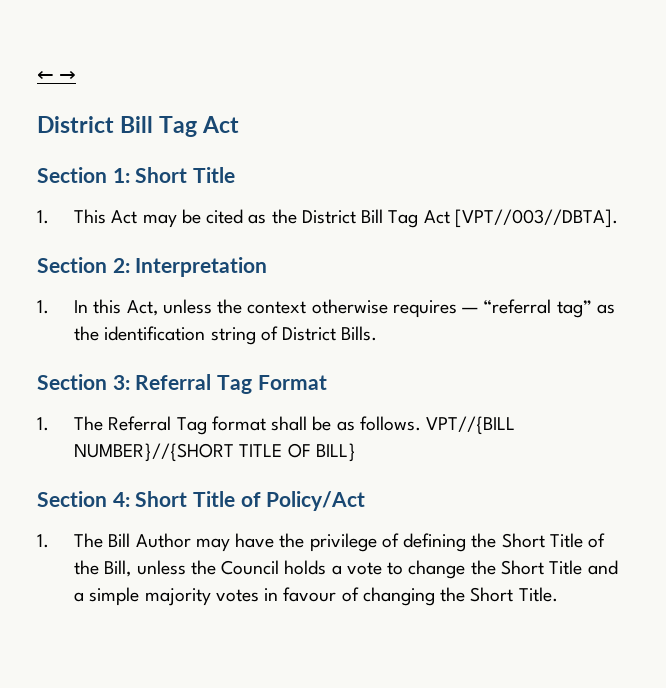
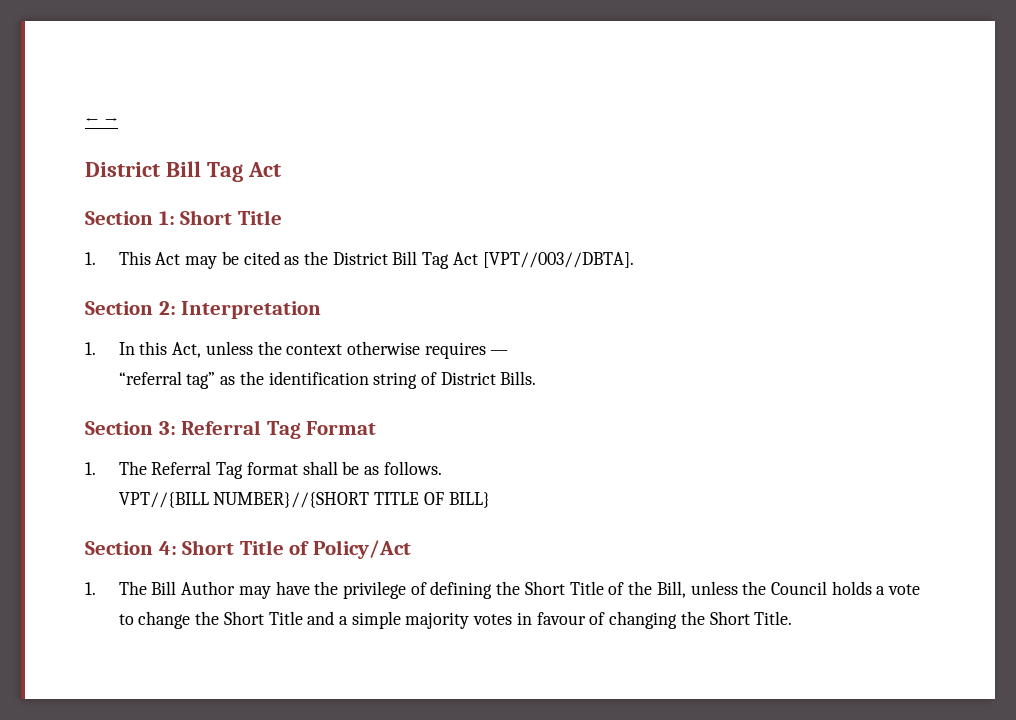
(479, 310) none -> (509, 352) //
(421, 423) none -> (442, 468) //

